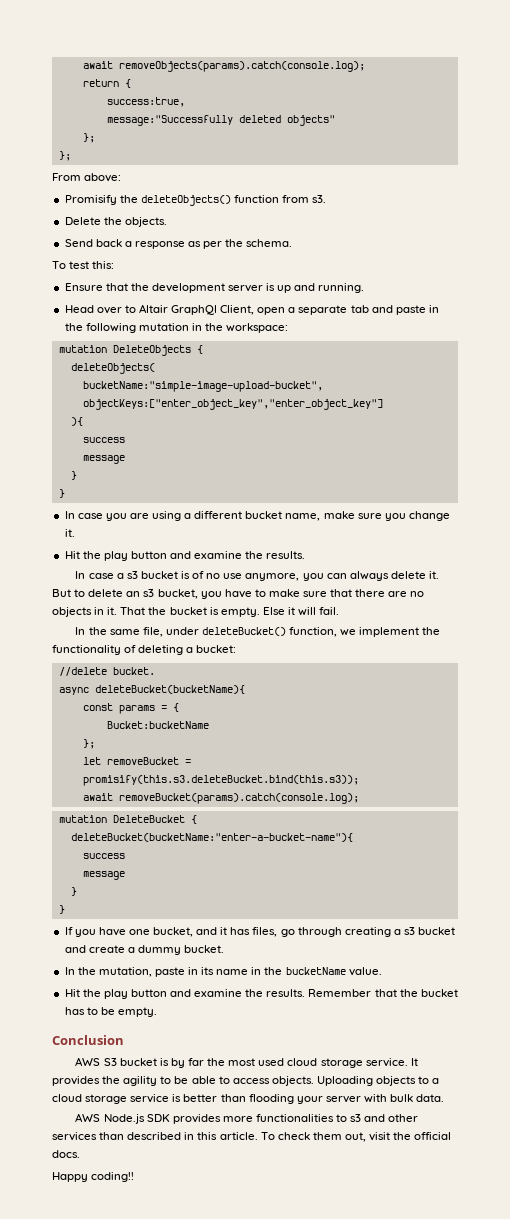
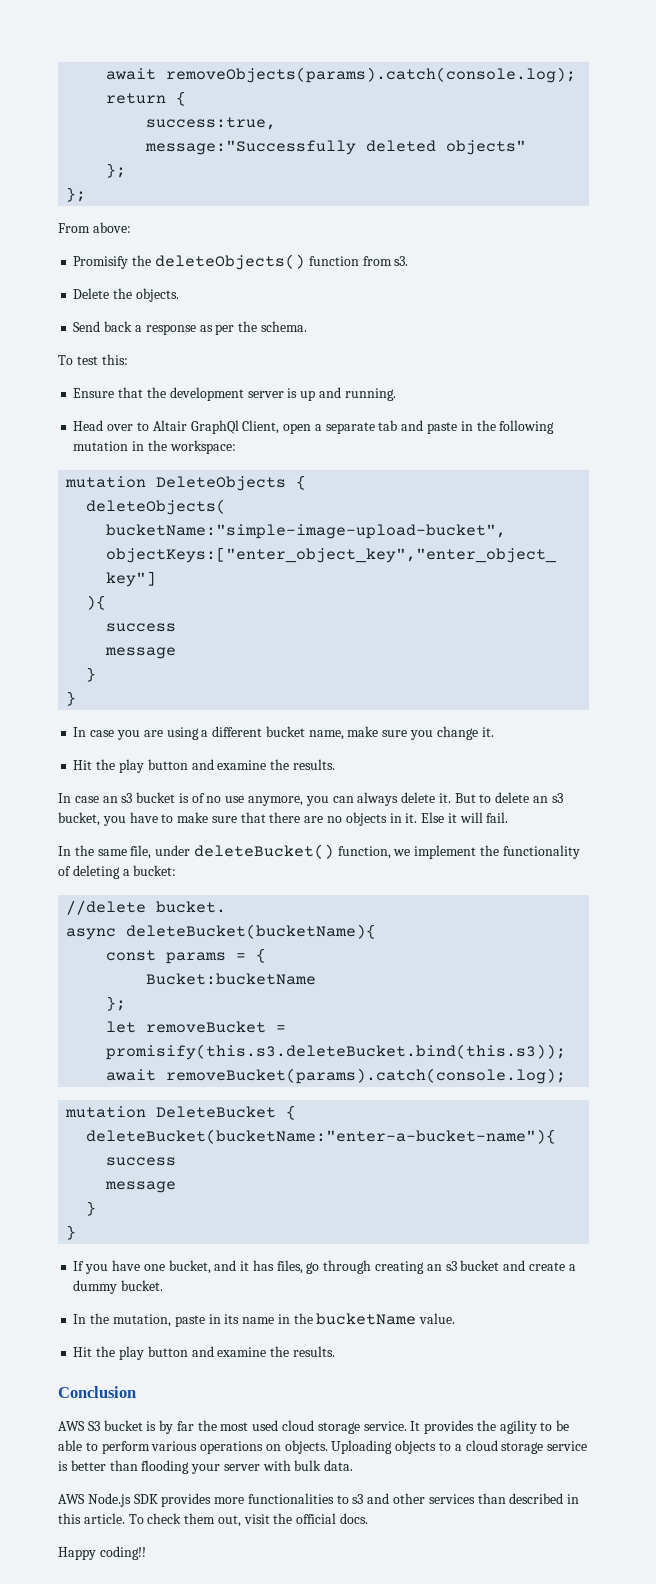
[116,573,124,579] a -> [102,796,118,803] an
[120,607,260,617] That the bucket is empty. -> (418, 818) none
[393,929,401,935] a -> [426,1264,442,1271] an
[308,989,458,997] [64,1007,157,1017] Remember that the bucket has to be empty. -> (335, 1351) none
[232,1078,270,1084] access -> [101,1441,281,1454] perform various operations on

